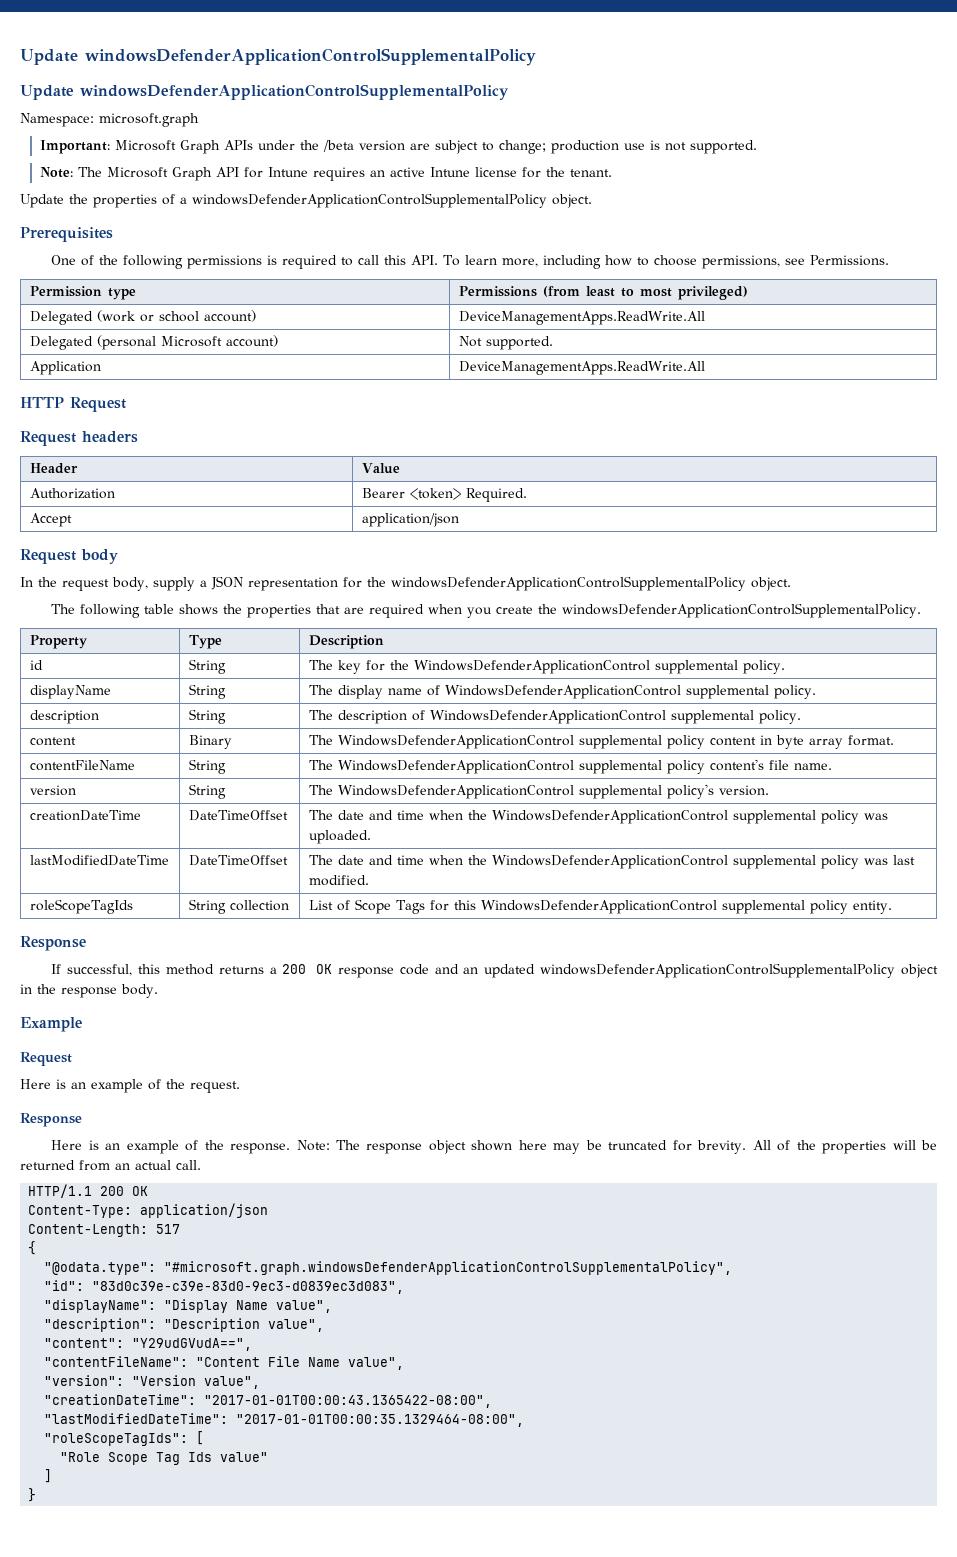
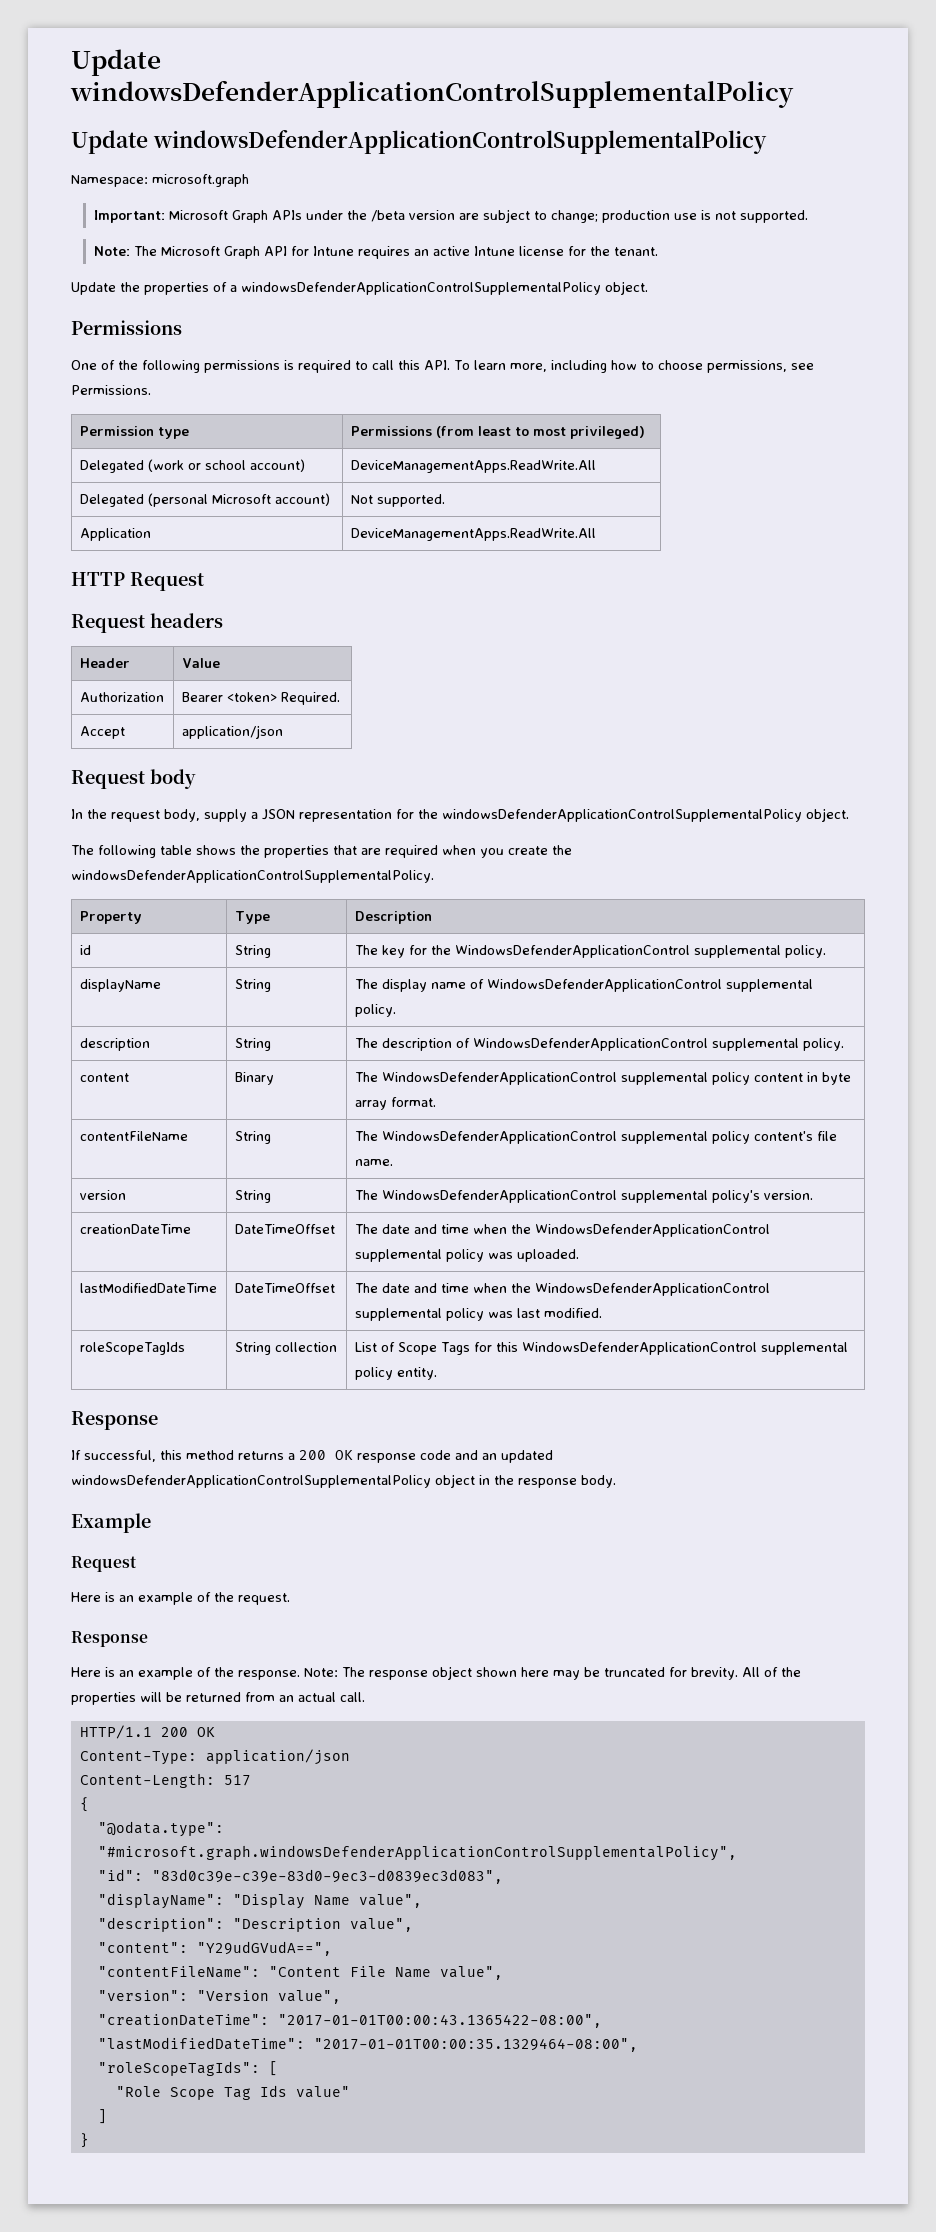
[20,227,113,242] Prerequisites -> [71,320,182,335] Permissions

